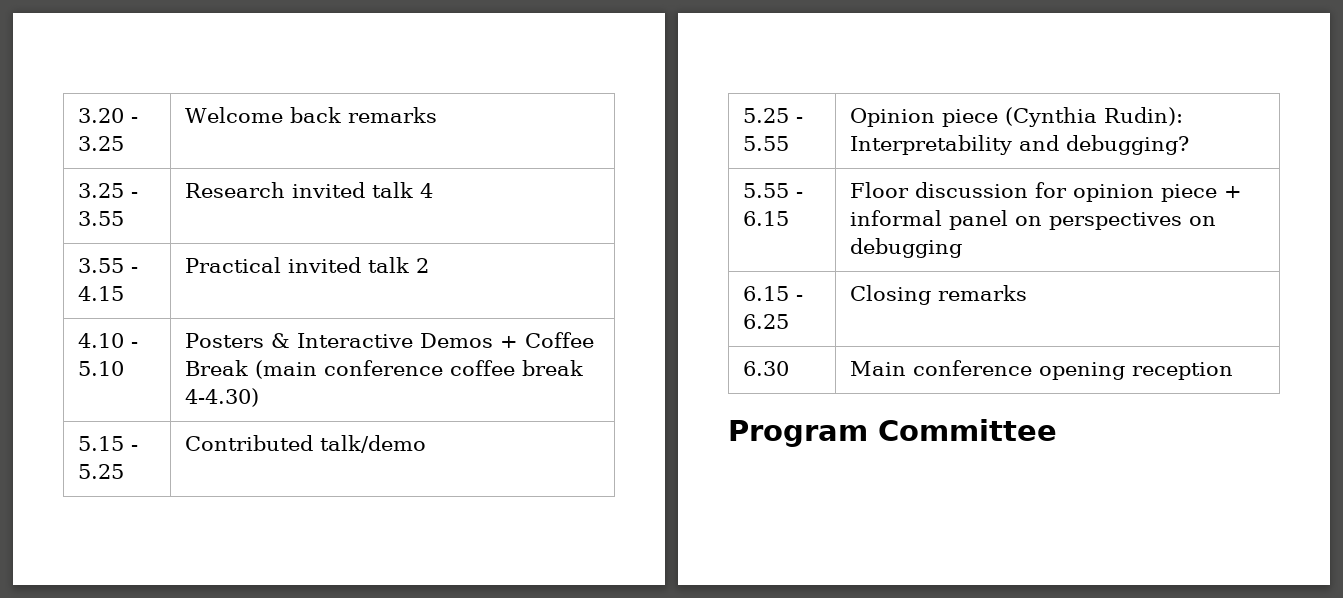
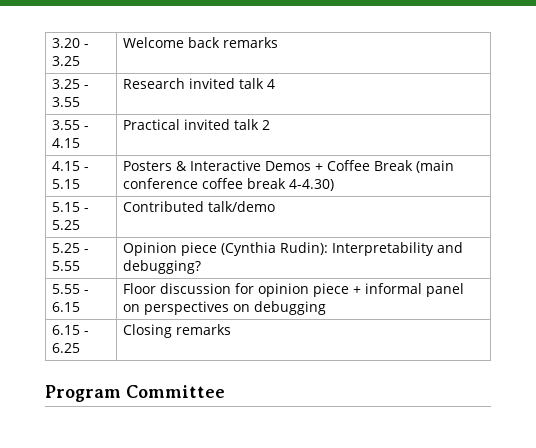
[77,333,138,348] [77,361,124,376] 4.10 - 5.10 -> [52,161,90,171] [52,179,81,189] 4.15 - 5.15
[742,361,789,376] [849,360,1233,380] // 6.30 | Main conference opening reception -> (232, 329) none

